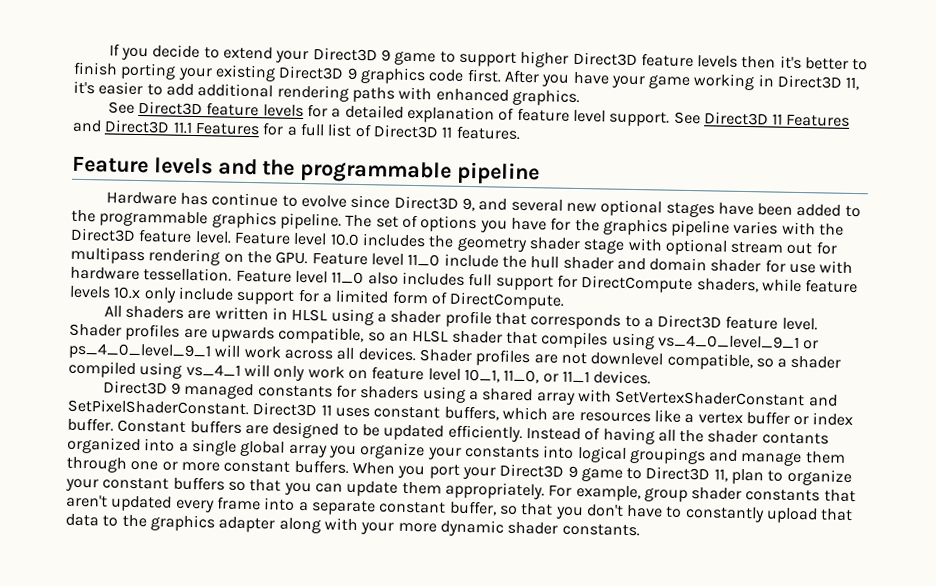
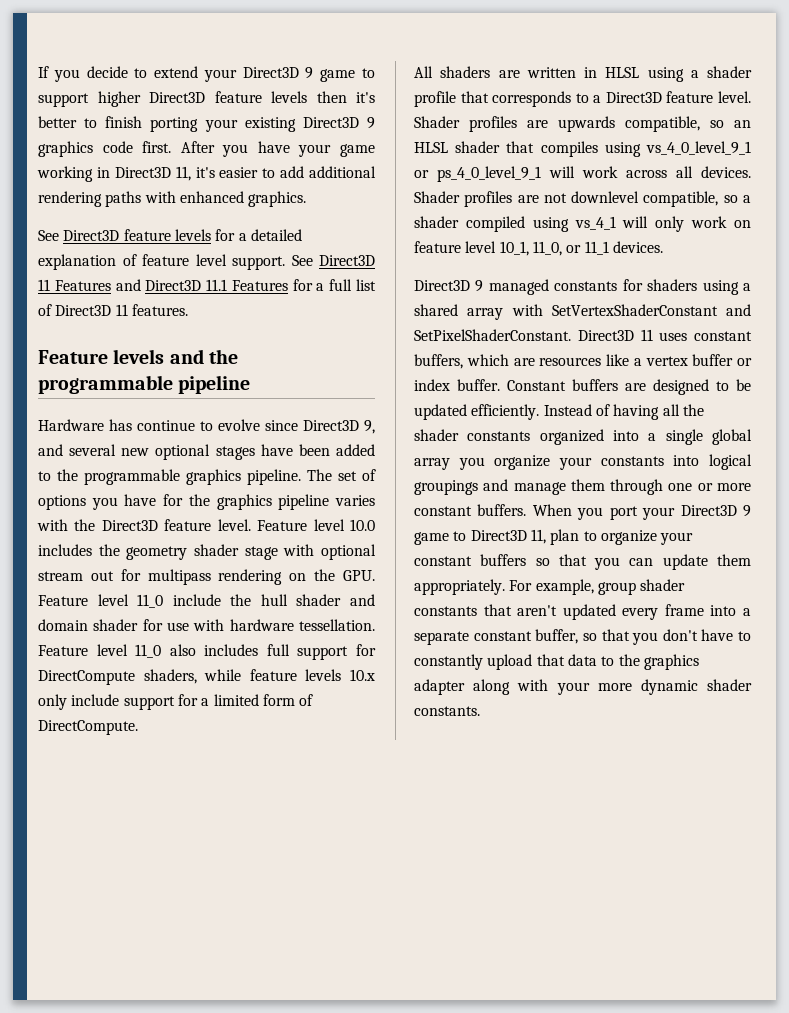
[761,432,829,445] contants -> [467,431,531,441] constants

